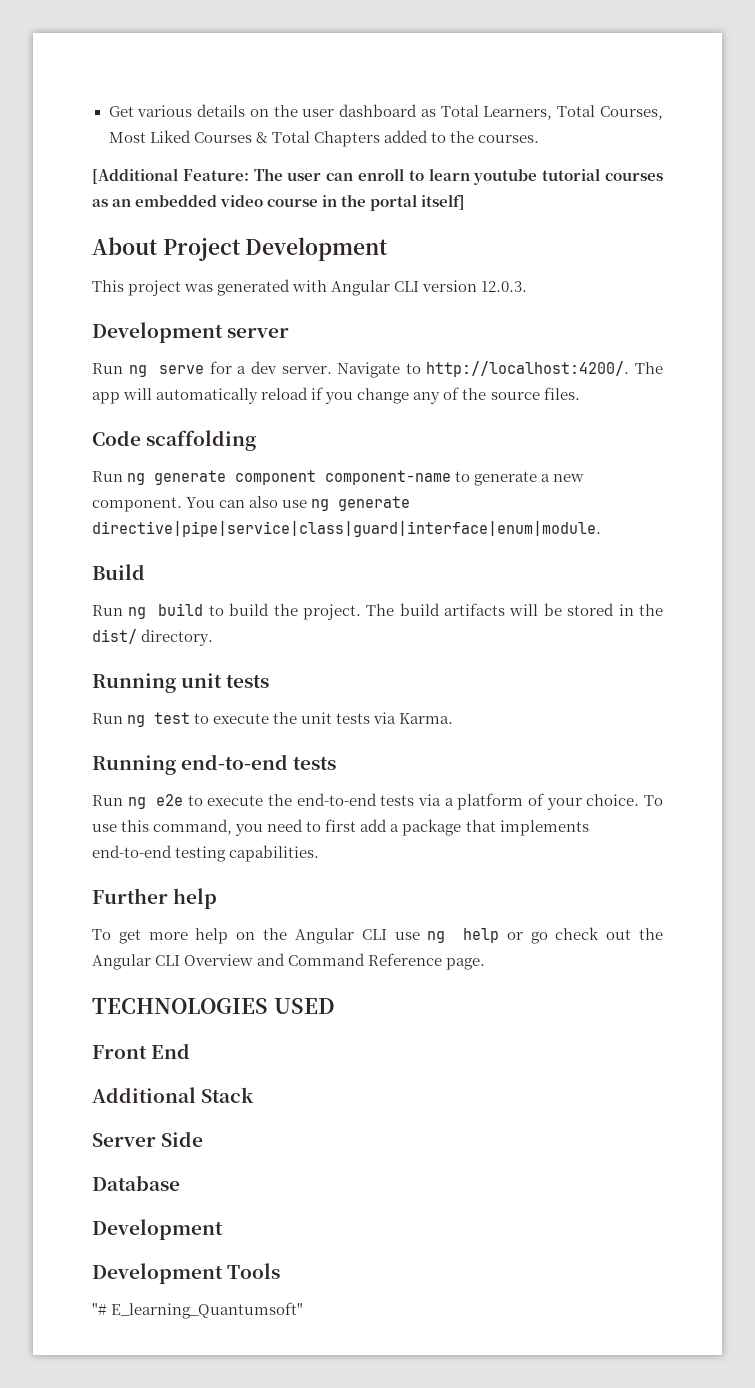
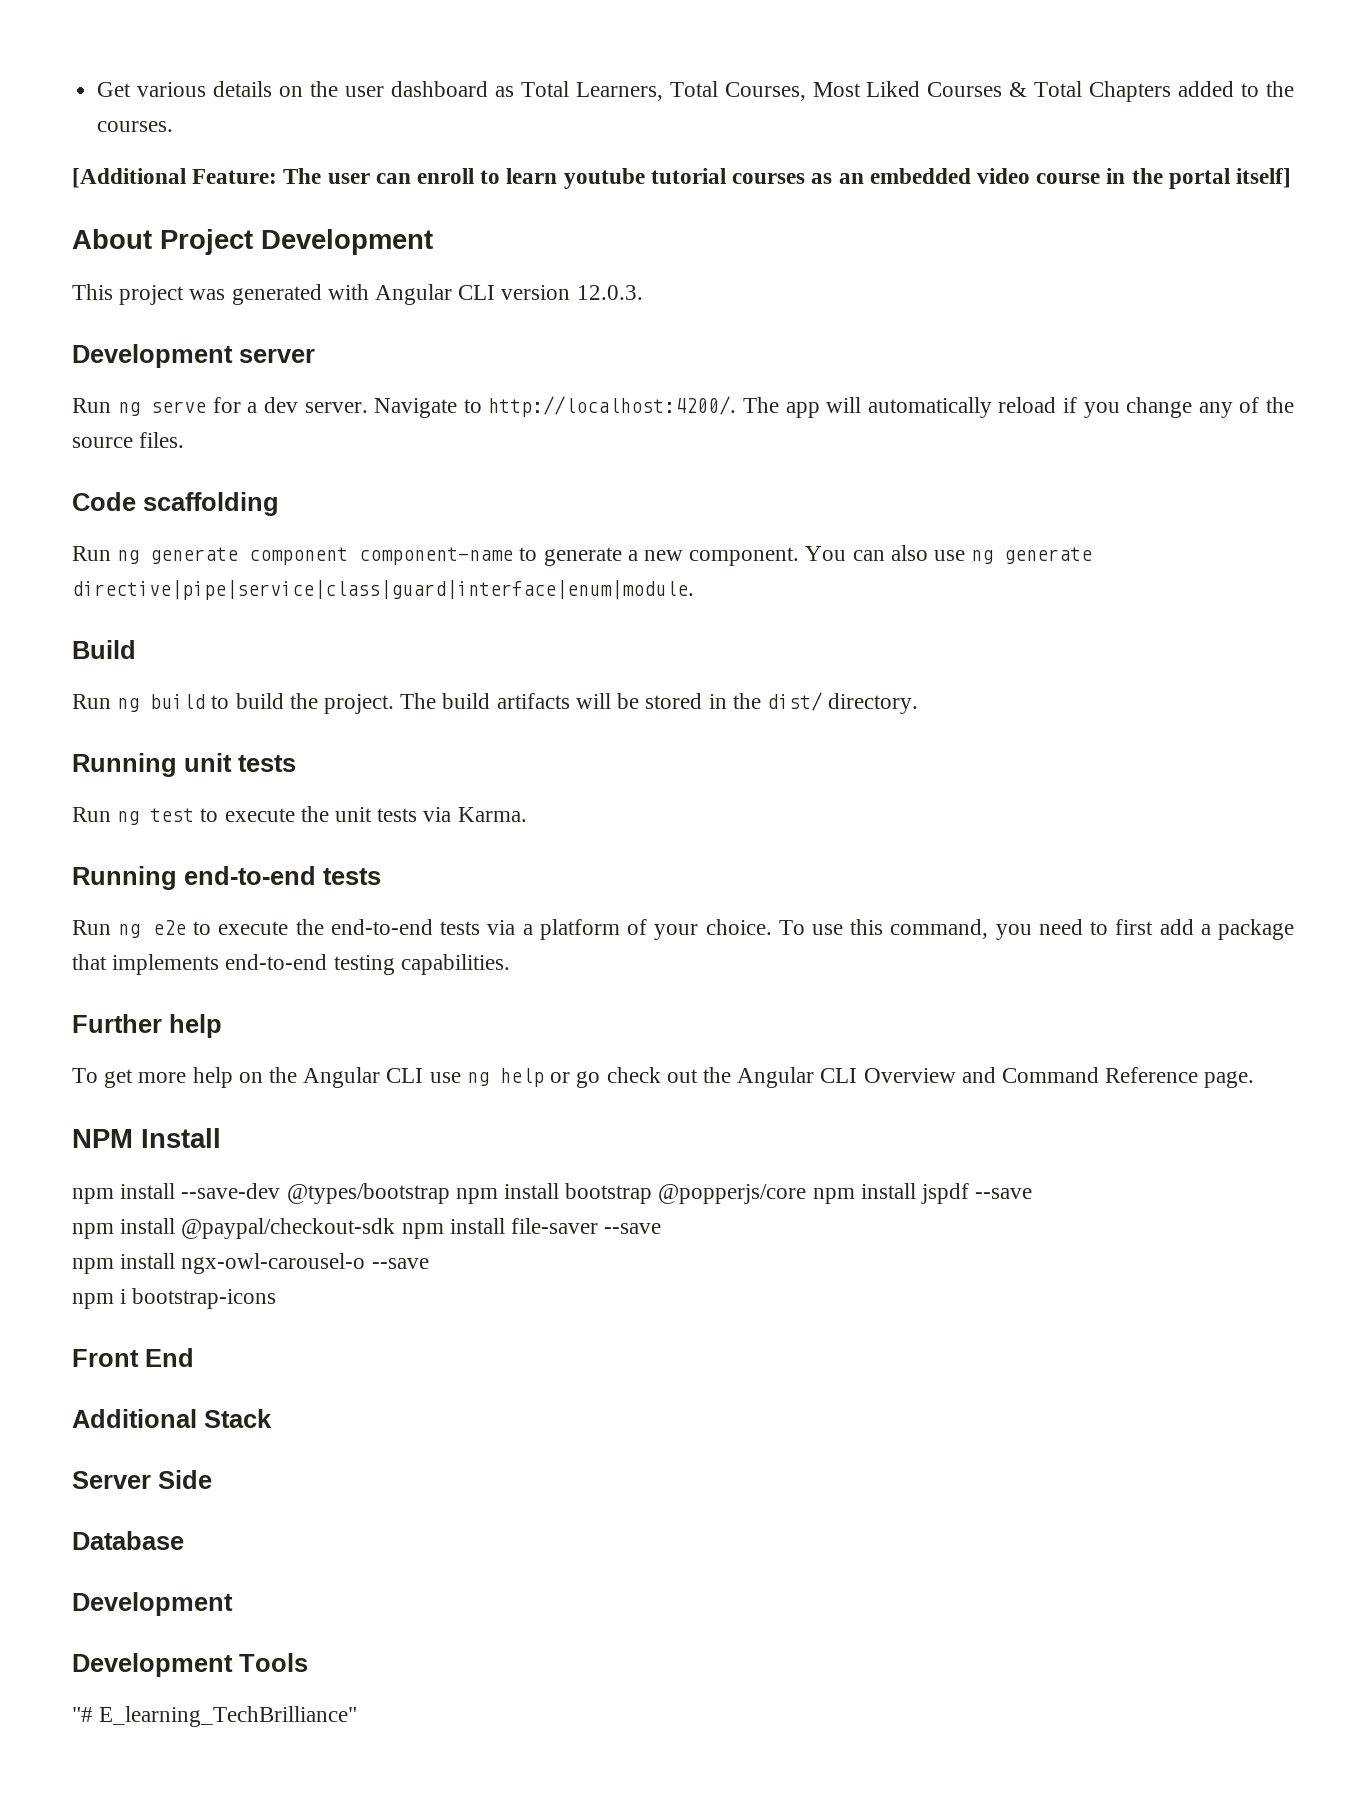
[92,998,335,1014] TECHNOLOGIES USED -> [72,1128,221,1148] [72,1183,1033,1204] [72,1218,662,1239] [72,1253,429,1274] [72,1288,277,1309] NPM Install // npm install --save-dev @types/bootstrap npm install bootstrap @popperjs/core npm install jspdf --save // npm install @paypal/checkout-sdk npm install file-saver --save // npm install ngx-owl-carousel-o --save // npm i bootstrap-icons
[111,1302,304,1319] E_learning_Quantumsoft" -> [99,1706,358,1727] E_learning_TechBrilliance"

